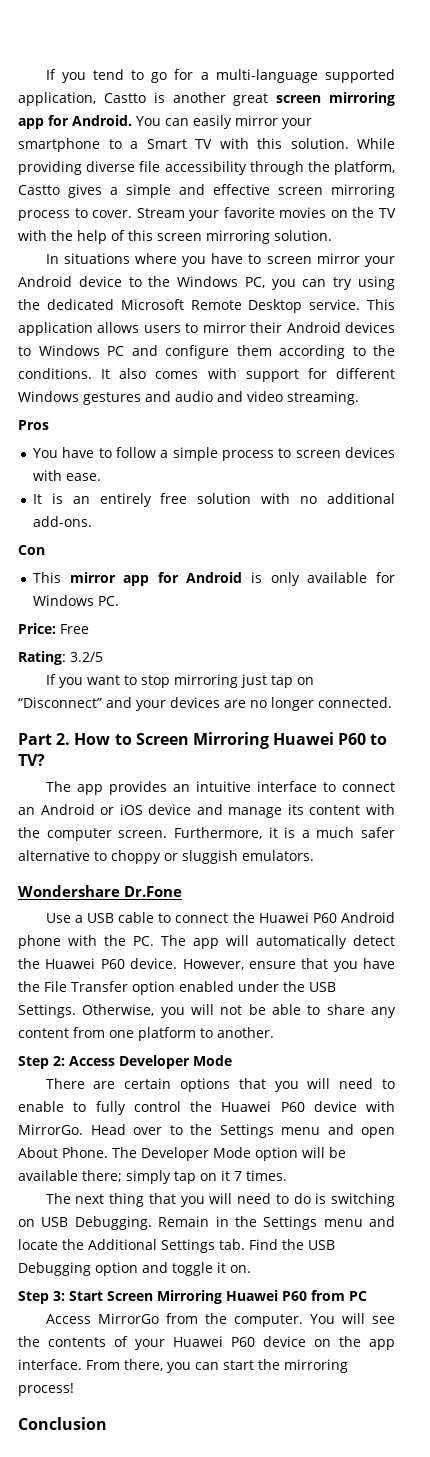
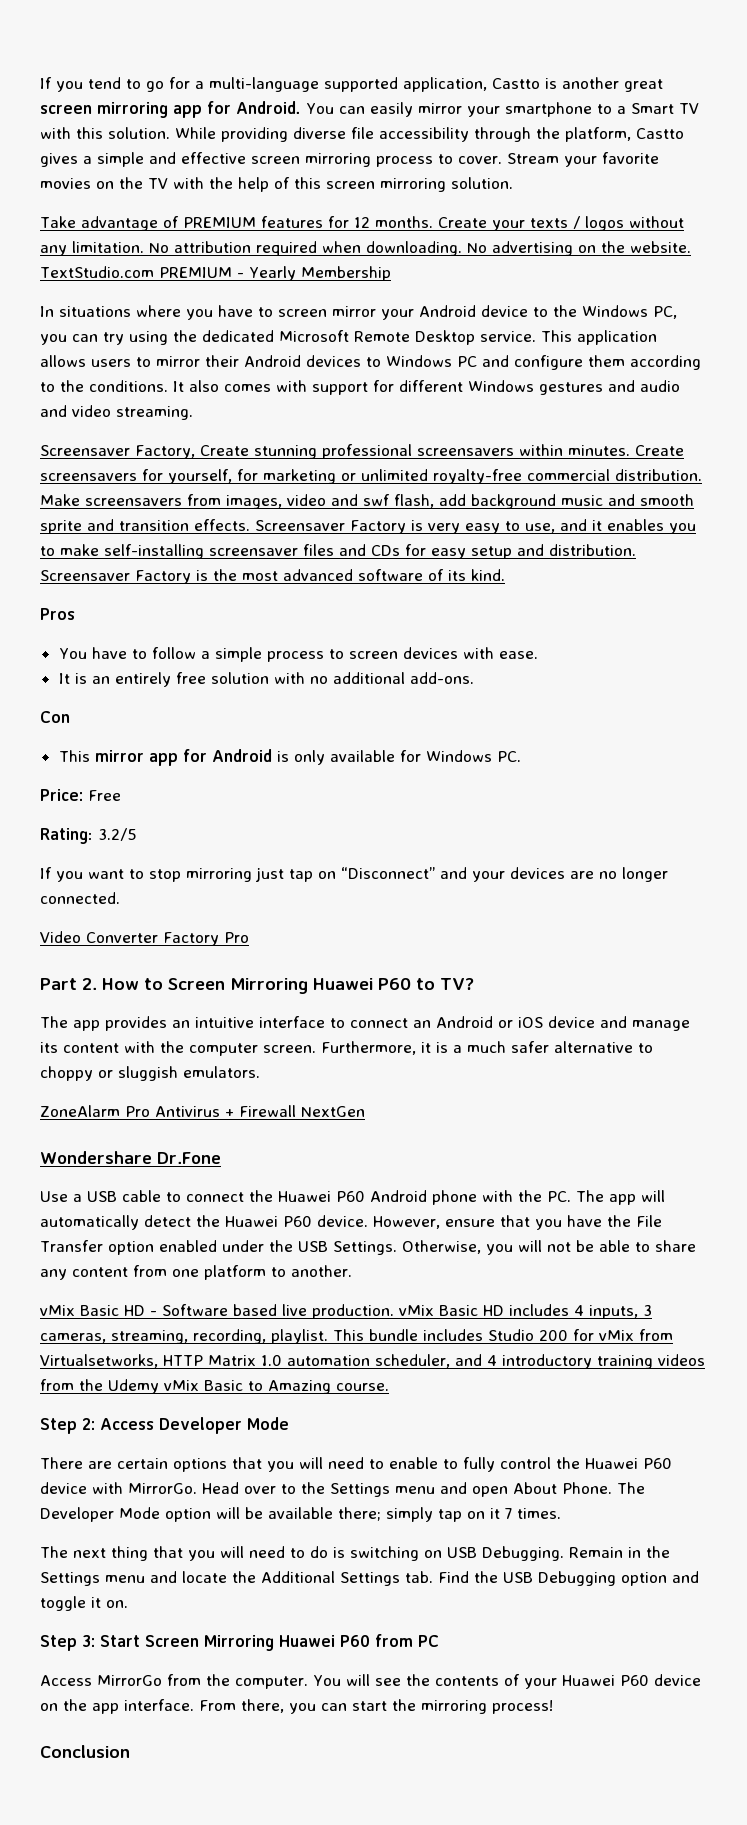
(332, 235) none -> [40,216,684,231] [40,241,691,256] [40,266,391,281] // Take advantage of PREMIUM features for 12 months. Create your texts / logos without any limitation. No attribution required when downloading. No advertising on the website. TextStudio.com PREMIUM - Yearly Membership
(359, 398) none -> [40,444,684,459] [40,469,702,484] [40,494,694,509] [40,519,696,534] [40,544,636,559] [40,569,505,584] // Screensaver Factory, Create stunning professional screensavers within minutes. Create screensavers for yourself, for marketing or unlimited royalty-free commercial distribution. Make screensavers from images, video and swf flash, add background music and smooth sprite and transition effects. Screensaver Factory is very easy to use, and it enables you to make self-installing screensaver files and CDs for easy setup and distribution. Screensaver Factory is the most advanced software of its kind.
(392, 702) none -> [40,931,249,946] // Video Converter Factory Pro
(314, 855) none -> [40,1105,365,1117] // ZoneAlarm Pro Antivirus + Firewall NextGen
(274, 1032) none -> [40,1304,652,1319] [40,1329,673,1344] [40,1354,705,1369] [40,1379,389,1394] // vMix Basic HD - Software based live production. vMix Basic HD includes 4 inputs, 3 cameras, streaming, recording, playlist. This bundle includes Studio 200 for vMix from Virtualsetworks, HTTP Matrix 1.0 automation scheduler, and 4 introductory training videos from the Udemy vMix Basic to Amazing course.

